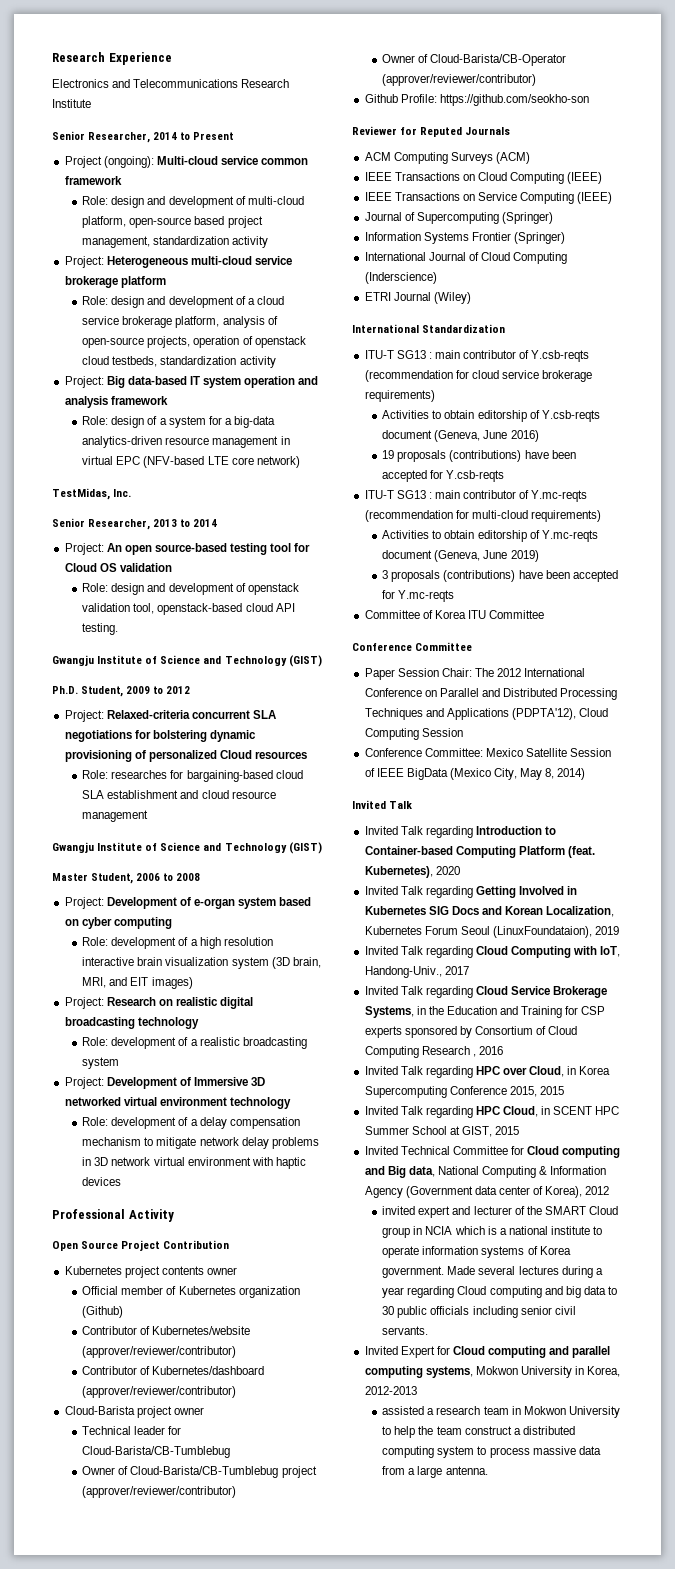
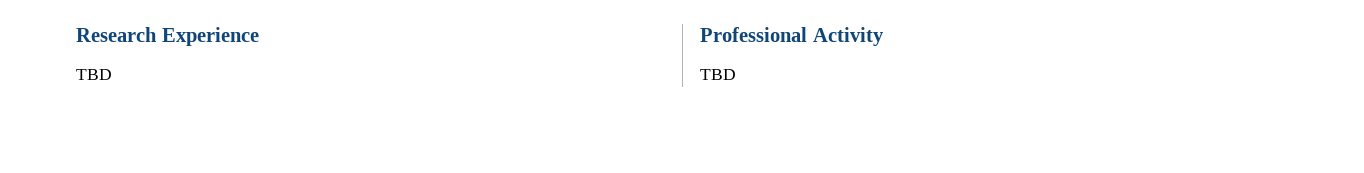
[52,79,290,88] [52,99,91,108] [52,131,234,143] [64,156,309,168] [64,176,122,185] [82,196,304,208] [82,216,263,228] [82,236,269,248] [64,256,292,268] [64,276,166,288] [82,296,284,308] [82,316,278,328] [82,336,306,348] [82,356,276,368] [64,376,319,388] [64,396,168,408] [82,416,275,428] [82,436,290,448] [82,456,300,468] [52,488,132,500] [52,518,217,530] [64,543,311,555] [64,563,172,572] [82,583,299,595] [82,603,295,615] [82,623,119,635] [52,655,322,667] [52,686,190,697] [64,710,276,722] [64,730,256,742] [64,750,308,762] [82,770,303,782] [82,790,276,799] [82,810,149,822] [52,842,322,854] [52,873,200,884] [64,897,312,909] [64,917,172,929] [82,937,273,949] [82,957,321,969] [82,977,193,989] [64,997,254,1009] [64,1017,199,1029] [82,1037,307,1049] [82,1057,120,1069] [64,1077,266,1089] [64,1097,291,1109] [82,1117,300,1129] [82,1137,319,1149] [82,1157,306,1169] [82,1177,122,1186] [52,1209,174,1222] [52,1240,230,1251] [64,1266,237,1278] [82,1286,300,1298] [82,1306,124,1318] [82,1326,251,1335] [82,1346,237,1358] [82,1366,265,1375] [82,1386,237,1398] [64,1406,204,1418] [82,1426,182,1435] [82,1446,231,1458] [82,1466,317,1478] [82,1486,237,1498] [382,54,567,66] [382,74,537,86] [364,94,589,106] [352,126,511,137] [364,152,530,164] [364,172,603,184] [364,192,613,204] [364,212,553,224] [364,232,565,244] [364,252,568,264] [364,272,437,284] [364,292,471,304] [352,324,506,333] [364,350,590,362] [364,370,593,382] [364,390,435,402] [382,410,600,422] [382,430,539,442] [382,450,576,462] [382,470,505,482] [364,490,588,502] [364,510,601,522] [382,530,598,542] [382,550,539,562] [382,570,618,582] [382,590,455,602] [364,610,545,619] [352,642,473,651] [364,668,586,680] [364,688,618,700] [364,708,609,720] [364,728,463,740] [364,748,612,757] [364,768,586,780] [352,800,413,809] [364,826,557,838] [364,846,595,858] [364,866,460,878] [364,886,578,898] [364,906,615,917] [364,926,620,938] [364,946,621,958] [364,966,469,978] [364,986,608,998] [364,1006,606,1018] [364,1026,578,1038] [364,1046,503,1058] [364,1066,611,1078] [364,1086,564,1098] [364,1106,620,1118] [364,1126,520,1137] [364,1146,621,1158] [364,1166,607,1178] [364,1186,610,1198] [382,1206,618,1218] [382,1226,603,1238] [382,1246,571,1258] [382,1266,603,1278] [382,1286,617,1298] [382,1306,576,1318] [382,1326,429,1335] [364,1346,611,1358] [364,1366,621,1378] [364,1386,417,1395] [382,1406,620,1418] [382,1426,575,1438] [382,1446,601,1458] [382,1466,488,1478] Electronics and Telecommunications Research Institute // Senior Researcher, 2014 to Present // Project (ongoing): Multi-cloud service common framework // Role: design and development of multi-cloud platform, open-source based project management, standardization activity // Project: Heterogeneous multi-cloud service brokerage platform // Role: design and development of a cloud service brokerage platform, analysis of open-source projects, operation of openstack cloud testbeds, standardization activity // Project: Big data-based IT system operation and analysis framework // Role: design of a system for a big-data analytics-driven resource management in virtual EPC (NFV-based LTE core network) // TestMidas, Inc. // Senior Researcher, 2013 to 2014 // Project: An open source-based testing tool for Cloud OS validation // Role: design and development of openstack validation tool, openstack-based cloud API testing. // Gwangju Institute of Science and Technology (GIST) // Ph.D. Student, 2009 to 2012 // Project: Relaxed-criteria concurrent SLA negotiations for bolstering dynamic provisioning of personalized Cloud resources // Role: researches for bargaining-based cloud SLA establishment and cloud resource management // Gwangju Institute of Science and Technology (GIST) // Master Student, 2006 to 2008 // Project: Development of e-organ system based on cyber computing // Role: development of a high resolution interactive brain visualization system (3D brain, MRI, and EIT images) // Project: Research on realistic digital broadcasting technology // Role: development of a realistic broadcasting system // Project: Development of Immersive 3D networked virtual environment technology // Role: development of a delay compensation mechanism to mitigate network delay problems in 3D network virtual environment with haptic devices // Professional Activity // Open Source Project Contribution // Kubernetes project contents owner // Official member of Kubernetes organization (Github) // Contributor of Kubernetes/website (approver/reviewer/contributor) // Contributor of Kubernetes/dashboard (approver/reviewer/contributor) // Cloud-Barista project owner // Technical leader for Cloud-Barista/CB-Tumblebug // Owner of Cloud-Barista/CB-Tumblebug project (approver/reviewer/contributor) // Owner of Cloud-Barista/CB-Operator (approver/reviewer/contributor) // Github Profile: https://github.com/seokho-son // Reviewer for Reputed Journals // ACM Computing Surveys (ACM) // IEEE Transactions on Cloud Computing (IEEE) // IEEE Transactions on Service Computing (IEEE) // Journal of Supercomputing (Springer) // Information Systems Frontier (Springer) // International Journal of Cloud Computing (Inderscience) // ETRI Journal (Wiley) // International Standardization // ITU-T SG13 : main contributor of Y.csb-reqts (recommendation for cloud service brokerage requirements) // Activities to obtain editorship of Y.csb-reqts document (Geneva, June 2016) // 19 proposals (contributions) have been accepted for Y.csb-reqts // ITU-T SG13 : main contributor of Y.mc-reqts (recommendation for multi-cloud requirements) // Activities to obtain editorship of Y.mc-reqts document (Geneva, June 2019) // 3 proposals (contributions) have been accepted for Y.mc-reqts // Committee of Korea ITU Committee // Conference Committee // Paper Session Chair: The 2012 International Conference on Parallel and Distributed Processing Techniques and Applications (PDPTA'12), Cloud Computing Session // Conference Committee: Mexico Satellite Session of IEEE BigData (Mexico City, May 8, 2014) // Invited Talk // Invited Talk regarding Introduction to Container-based Computing Platform (feat. Kubernetes), 2020 // Invited Talk regarding Getting Involved in Kubernetes SIG Docs and Korean Localization, Kubernetes Forum Seoul (LinuxFoundataion), 2019 // Invited Talk regarding Cloud Computing with IoT, Handong-Univ., 2017 // Invited Talk regarding Cloud Service Brokerage Systems, in the Education and Training for CSP experts sponsored by Consortium of Cloud Computing Research , 2016 // Invited Talk regarding HPC over Cloud, in Korea Supercomputing Conference 2015, 2015 // Invited Talk regarding HPC Cloud, in SCENT HPC Summer School at GIST, 2015 // Invited Technical Committee for Cloud computing and Big data, National Computing & Information Agency (Government data center of Korea), 2012 // invited expert and lecturer of the SMART Cloud group in NCIA which is a national institute to operate information systems of Korea government. Made several lectures during a year regarding Cloud computing and big data to 30 public officials including senior civil servants. // Invited Expert for Cloud computing and parallel computing systems, Mokwon University in Korea, 2012-2013 // assisted a research team in Mokwon University to help the team construct a distributed computing system to process massive data from a large antenna. -> [76,69,112,80] [700,27,884,46] [700,69,736,80] TBD // Professional Activity // TBD

